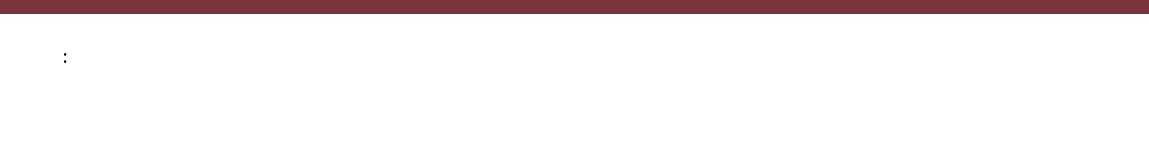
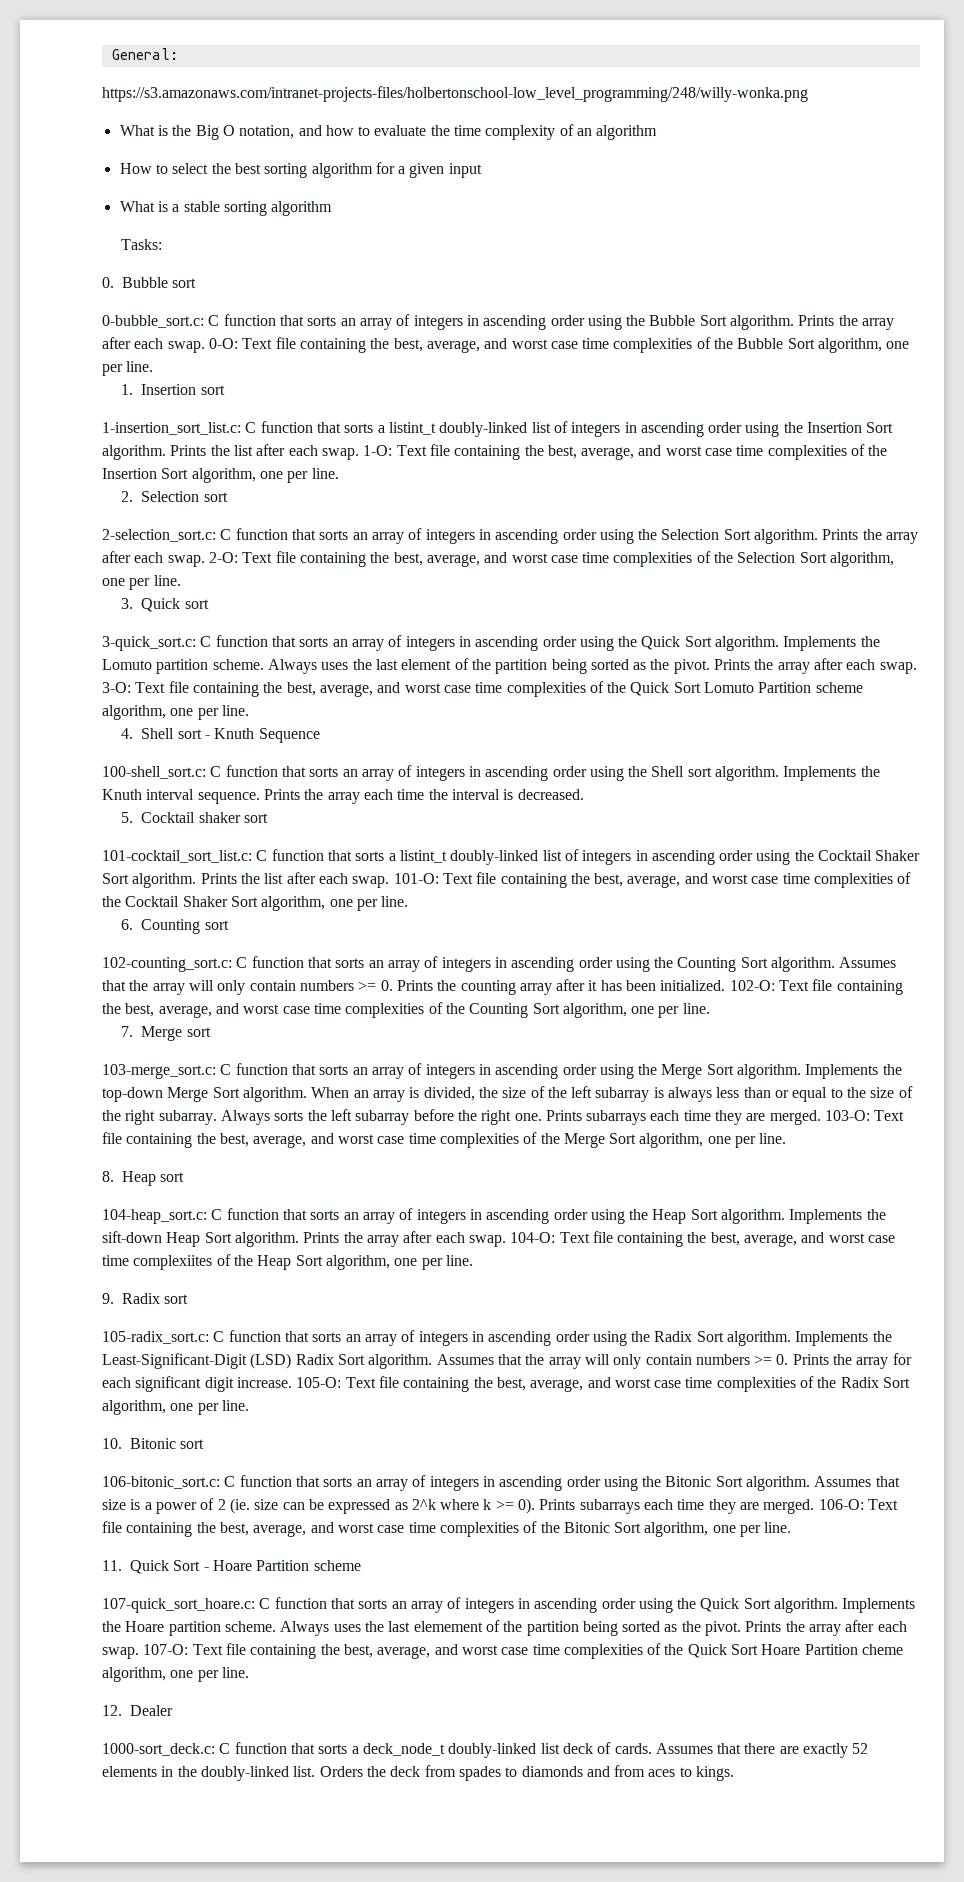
[63,53,68,63] : -> [111,48,178,60] [102,86,808,102] [119,124,658,140] [119,162,482,178] [119,201,333,216] [121,239,163,250] [102,277,197,288] [102,314,895,330] [102,337,910,353] [102,361,154,376] [121,384,225,395] [102,421,894,437] [102,444,888,460] [102,468,339,483] [121,491,228,502] [102,528,919,544] [102,551,895,567] [102,575,181,590] [121,598,209,612] [102,635,880,651] [102,658,917,674] [102,681,863,697] [102,705,249,720] [121,728,320,743] [102,765,880,781] [102,789,584,804] [121,812,269,823] [102,849,921,865] [102,872,912,888] [102,896,409,911] [121,919,229,934] [102,956,897,972] [102,979,903,995] [102,1002,710,1018] [121,1026,211,1041] [102,1063,902,1079] [102,1086,913,1102] [102,1109,905,1125] [102,1132,787,1148] [102,1171,185,1186] [102,1208,886,1224] [102,1231,896,1247] [102,1254,473,1270] [102,1293,189,1304] [102,1330,892,1346] [102,1353,912,1369] [102,1376,911,1392] [102,1400,249,1415] [102,1438,205,1449] [102,1475,900,1491] [102,1498,899,1514] [102,1521,792,1537] [102,1560,361,1574] [102,1597,916,1613] [102,1620,907,1636] [102,1643,904,1659] [102,1667,249,1682] [102,1705,173,1716] [102,1742,869,1758] [102,1765,735,1781] General: // https://s3.amazonaws.com/intranet-projects-files/holbertonschool-low_level_programming/248/willy-wonka.png // What is the Big O notation, and how to evaluate the time complexity of an algorithm // How to select the best sorting algorithm for a given input // What is a stable sorting algorithm // Tasks: // 0. Bubble sort // 0-bubble_sort.c: C function that sorts an array of integers in ascending order using the Bubble Sort algorithm. Prints the array after each swap. 0-O: Text file containing the best, average, and worst case time complexities of the Bubble Sort algorithm, one per line. // 1. Insertion sort // 1-insertion_sort_list.c: C function that sorts a listint_t doubly-linked list of integers in ascending order using the Insertion Sort algorithm. Prints the list after each swap. 1-O: Text file containing the best, average, and worst case time complexities of the Insertion Sort algorithm, one per line. // 2. Selection sort // 2-selection_sort.c: C function that sorts an array of integers in ascending order using the Selection Sort algorithm. Prints the array after each swap. 2-O: Text file containing the best, average, and worst case time complexities of the Selection Sort algorithm, one per line. // 3. Quick sort // 3-quick_sort.c: C function that sorts an array of integers in ascending order using the Quick Sort algorithm. Implements the Lomuto partition scheme. Always uses the last element of the partition being sorted as the pivot. Prints the array after each swap. 3-O: Text file containing the best, average, and worst case time complexities of the Quick Sort Lomuto Partition scheme algorithm, one per line. // 4. Shell sort - Knuth Sequence // 100-shell_sort.c: C function that sorts an array of integers in ascending order using the Shell sort algorithm. Implements the Knuth interval sequence. Prints the array each time the interval is decreased. // 5. Cocktail shaker sort // 101-cocktail_sort_list.c: C function that sorts a listint_t doubly-linked list of integers in ascending order using the Cocktail Shaker Sort algorithm. Prints the list after each swap. 101-O: Text file containing the best, average, and worst case time complexities of the Cocktail Shaker Sort algorithm, one per line. // 6. Counting sort // 102-counting_sort.c: C function that sorts an array of integers in ascending order using the Counting Sort algorithm. Assumes that the array will only contain numbers >= 0. Prints the counting array after it has been initialized. 102-O: Text file containing the best, average, and worst case time complexities of the Counting Sort algorithm, one per line. // 7. Merge sort // 103-merge_sort.c: C function that sorts an array of integers in ascending order using the Merge Sort algorithm. Implements the top-down Merge Sort algorithm. When an array is divided, the size of the left subarray is always less than or equal to the size of the right subarray. Always sorts the left subarray before the right one. Prints subarrays each time they are merged. 103-O: Text file containing the best, average, and worst case time complexities of the Merge Sort algorithm, one per line. // 8. Heap sort // 104-heap_sort.c: C function that sorts an array of integers in ascending order using the Heap Sort algorithm. Implements the sift-down Heap Sort algorithm. Prints the array after each swap. 104-O: Text file containing the best, average, and worst case time complexiites of the Heap Sort algorithm, one per line. // 9. Radix sort // 105-radix_sort.c: C function that sorts an array of integers in ascending order using the Radix Sort algorithm. Implements the Least-Significant-Digit (LSD) Radix Sort algorithm. Assumes that the array will only contain numbers >= 0. Prints the array for each significant digit increase. 105-O: Text file containing the best, average, and worst case time complexities of the Radix Sort algorithm, one per line. // 10. Bitonic sort // 106-bitonic_sort.c: C function that sorts an array of integers in ascending order using the Bitonic Sort algorithm. Assumes that size is a power of 2 (ie. size can be expressed as 2^k where k >= 0). Prints subarrays each time they are merged. 106-O: Text file containing the best, average, and worst case time complexities of the Bitonic Sort algorithm, one per line. // 11. Quick Sort - Hoare Partition scheme // 107-quick_sort_hoare.c: C function that sorts an array of integers in ascending order using the Quick Sort algorithm. Implements the Hoare partition scheme. Always uses the last elemement of the partition being sorted as the pivot. Prints the array after each swap. 107-O: Text file containing the best, average, and worst case time complexities of the Quick Sort Hoare Partition cheme algorithm, one per line. // 12. Dealer // 1000-sort_deck.c: C function that sorts a deck_node_t doubly-linked list deck of cards. Assumes that there are exactly 52 elements in the doubly-linked list. Orders the deck from spades to diamonds and from aces to kings.

